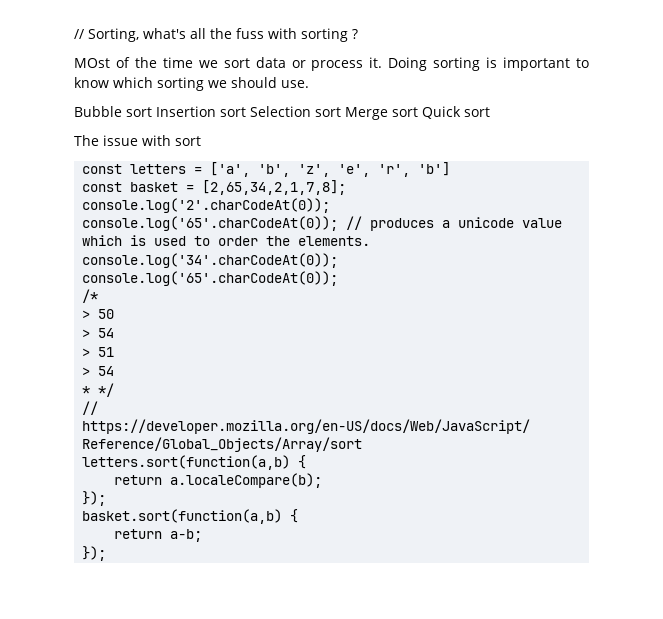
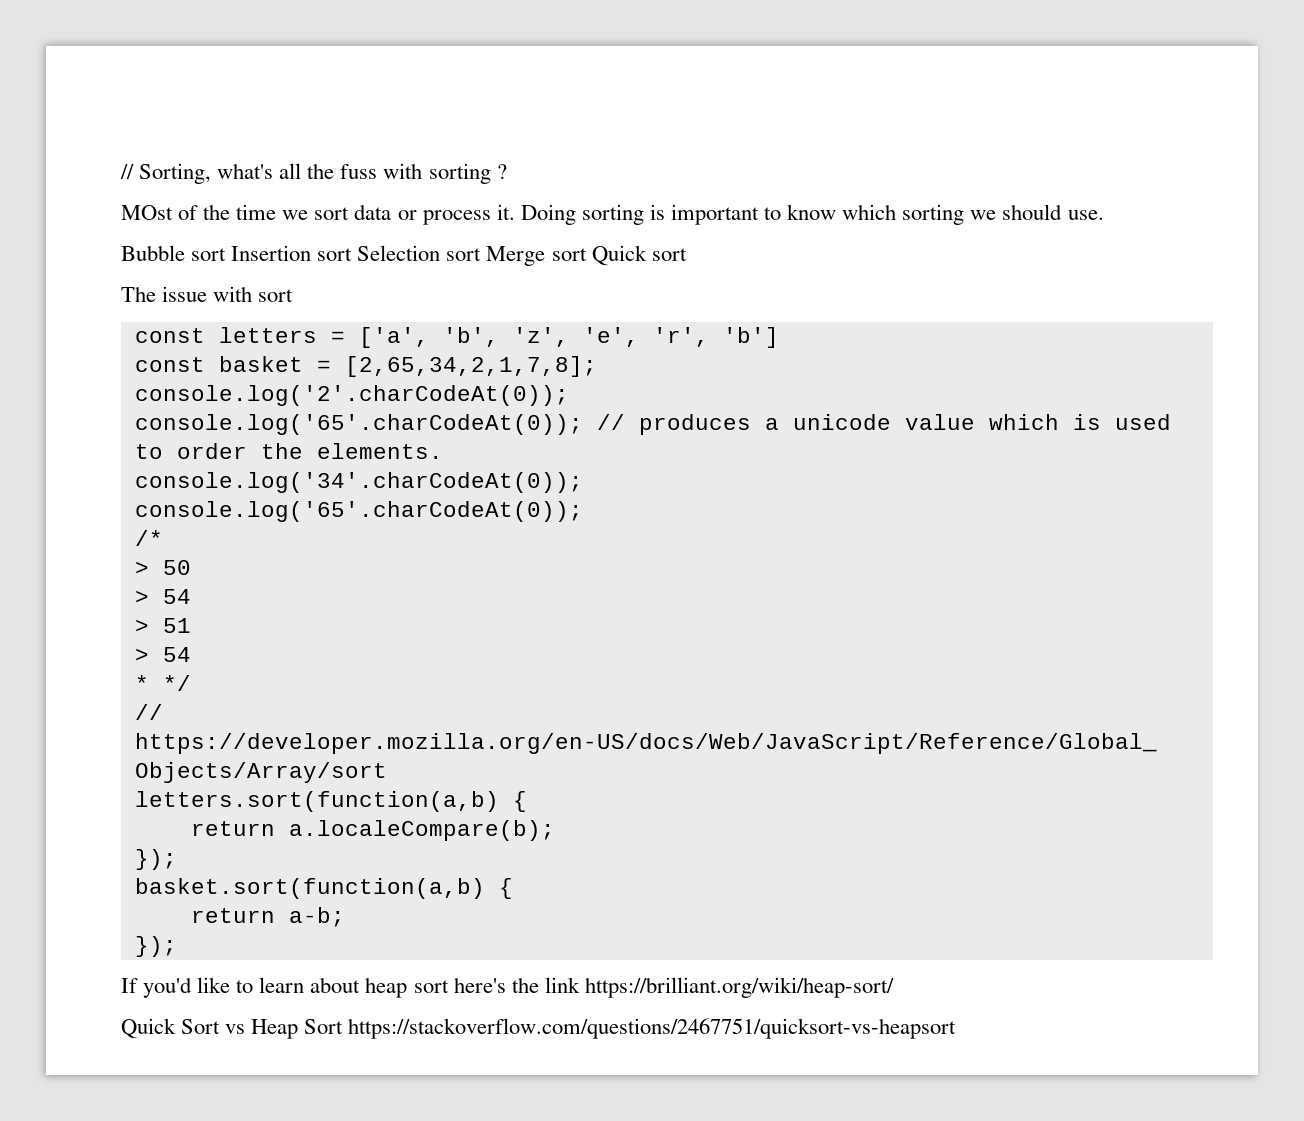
(107, 553) none -> [121,977,894,998] [121,1018,957,1039] // If you'd like to learn about heap sort here's the link https://brilliant.org/wiki/heap-sort/ // Quick Sort vs Heap Sort https://stackoverflow.com/questions/2467751/quicksort-vs-heapsort

